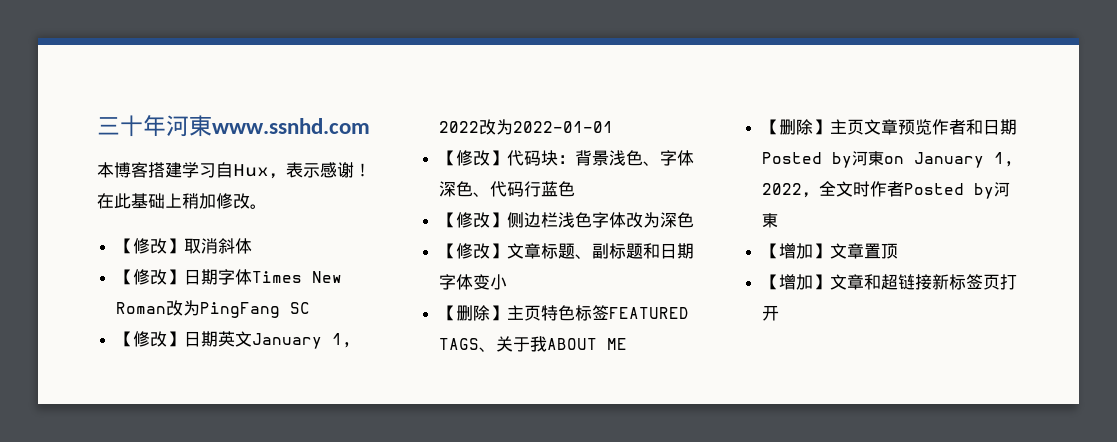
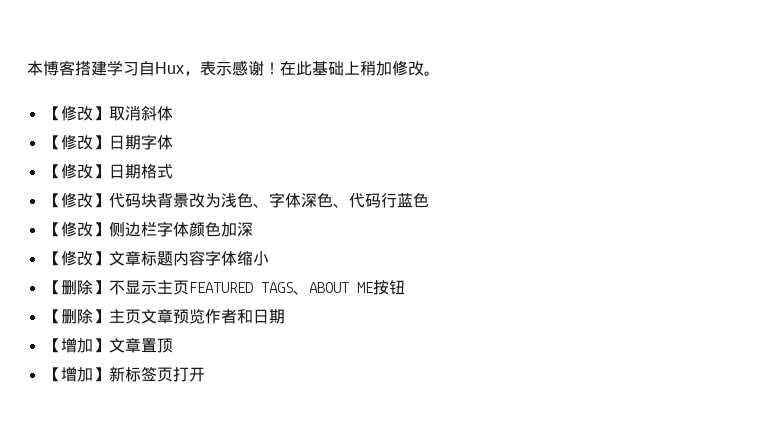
[97,115,370,137] 三十年河東www.ssnhd.com // -> (27, 68) none
[251,271,342,283] [115,300,310,318] [115,331,352,349] [438,119,613,135] Times New Roman改为PingFang SC // 【修改】日期英文January 1, 2022改为2022-01-01 -> [44,163,173,179] // 【修改】日期格式
[557,150,609,166] ：背景 -> [156,193,221,208] 背景改为
[557,212,694,228] 浅色字体改为深色 -> [156,221,253,237] 字体颜色加深
[574,243,694,259] [438,274,490,290] 、副标题和日期字体变 -> [172,250,253,266] 内容字体缩
[506,305,609,321] 主页特色标签 -> [108,280,189,295] 不显示主页
[495,336,547,352] 关于我 -> (309, 292) none
(627, 344) none -> [372,280,405,295] 按钮
[761,151,1014,168] [761,181,1010,199] [761,213,778,228] Posted by河東on January 1, 2022，全文时作者Posted by河東 -> (285, 316) none
[829,274,932,290] 文章和超链接 -> (109, 374) none

